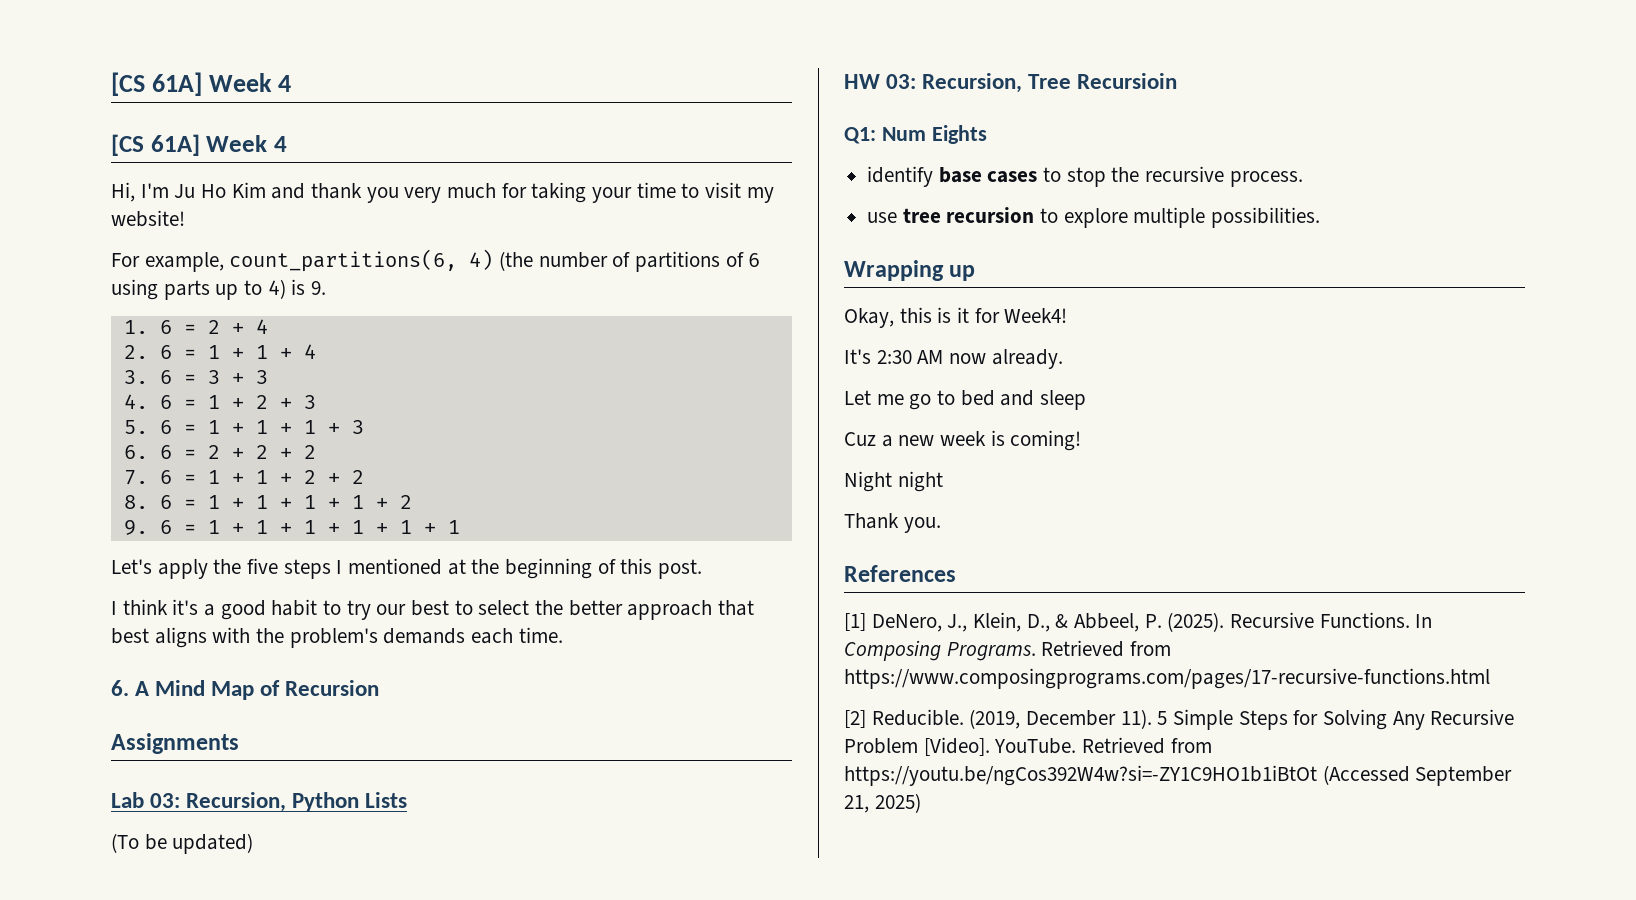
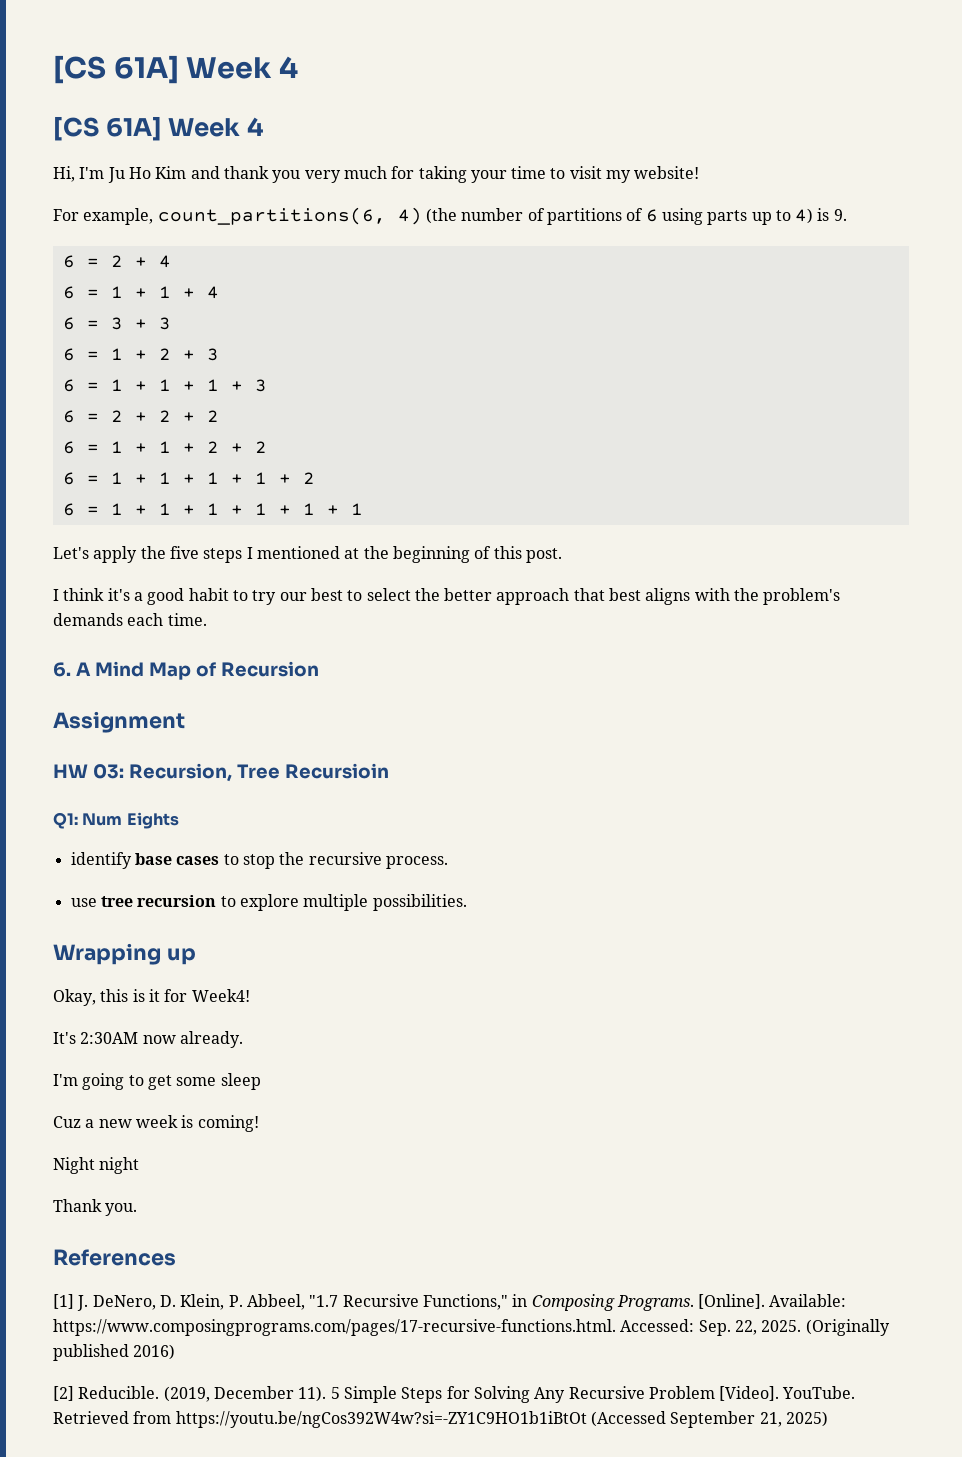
[123,320,148,334] 1. -> (847, 215) none
[123,345,148,359] 2. -> (171, 261) none
[123,370,148,384] 3. -> (219, 292) none
[123,394,148,409] 4. -> (171, 323) none
[123,420,148,434] 5. -> (219, 354) none
[123,445,148,459] 6. -> (267, 385) none
[123,470,148,485] 7. -> (219, 416) none
[123,495,148,509] 8. -> (267, 447) none
[123,520,148,535] 9. -> (315, 478) none
[111,733,239,754] [111,792,408,812] [111,833,254,854] Assignments // Lab 03: Recursion, Python Lists // (To be updated) -> [53,711,185,733] Assignment
[876,350,944,364] 2:30 AM -> [80,1032,139,1044] 2:30AM
[844,390,1035,410] Let me go to bed and -> [53,1073,217,1090] I'm going to get some
[871,612,1433,632] [844,640,1172,661] [844,668,1490,689] DeNero, J., Klein, D., & Abbeel, P. (2025). Recursive Functions. In Composing Programs. Retrieved from https://www.composingprograms.com/pages/17-recursive-functions.html -> [77,1294,847,1311] [53,1319,890,1336] [53,1344,176,1361] J. DeNero, D. Klein, P. Abbeel, "1.7 Recursive Functions," in Composing Programs. [Online]. Available: https://www.composingprograms.com/pages/17-recursive-functions.html. Accessed: Sep. 22, 2025. (Originally published 2016)

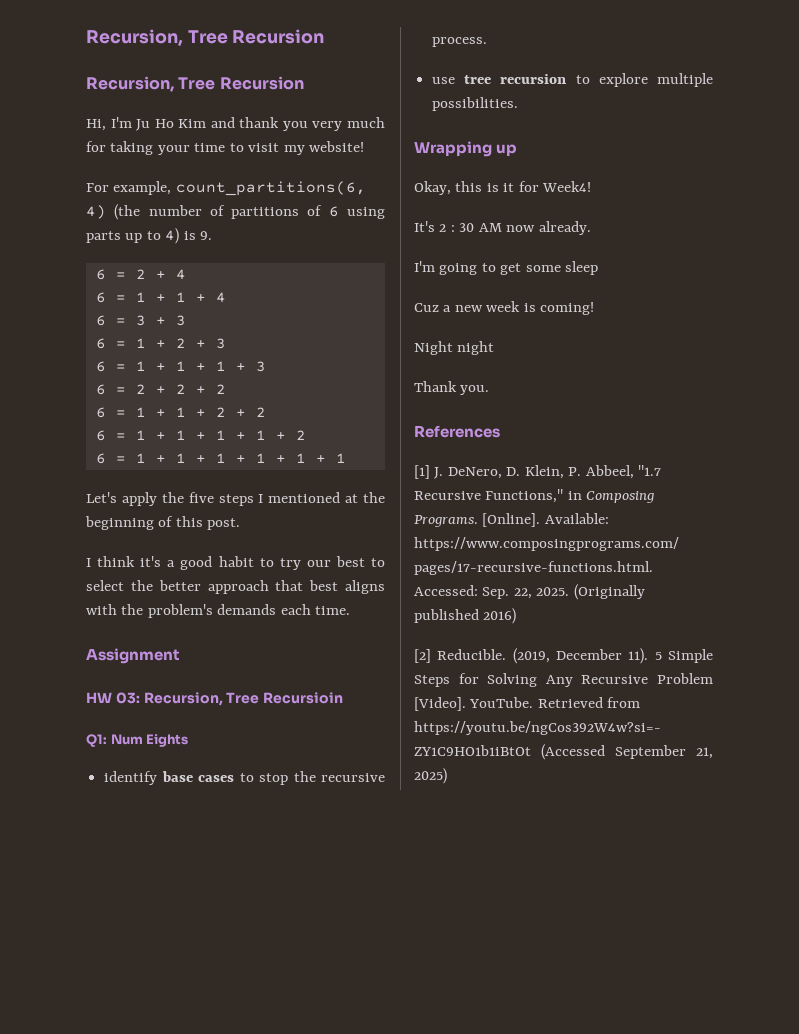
[53,55,299,84] [53,116,263,141] [CS 61A] Week 4 // [CS 61A] Week 4 -> [86,29,325,46] [86,76,304,92] Recursion, Tree Recursion // Recursion, Tree Recursion
[53,661,319,680] // 6. A Mind Map of Recursion -> (351, 610) none
[80,1032,139,1044] 2:30AM -> [439,223,502,232] 2 : 30 AM

